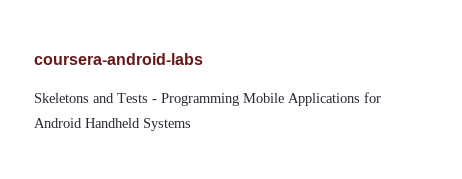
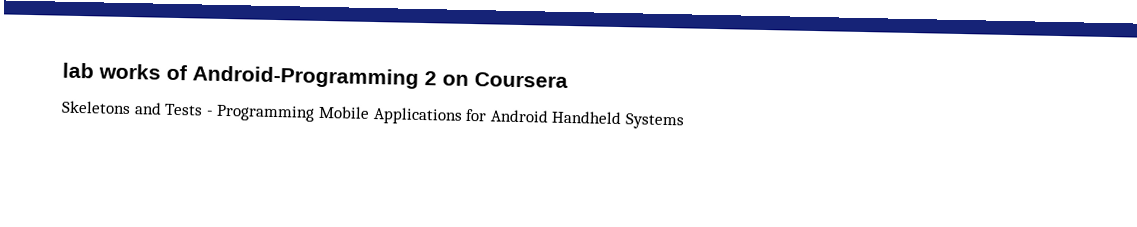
[34,53,203,65] coursera-android-labs -> [62,62,568,89] lab works of Android-Programming 2 on Coursera

